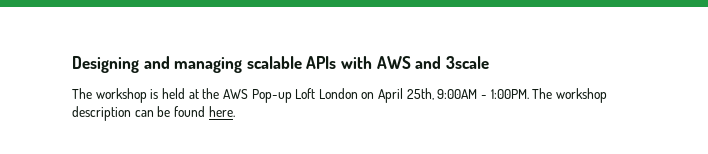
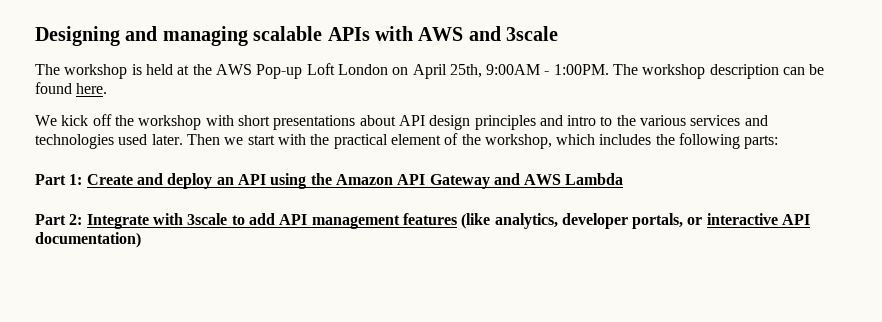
(235, 111) none -> [35,114,768,130] [35,133,779,149] [35,173,624,189] [35,213,811,229] [35,232,141,248] // We kick off the workshop with short presentations about API design principles and intro to the various services and technologies used later. Then we start with the practical element of the workshop, which includes the following parts: // Part 1: Create and deploy an API using the Amazon API Gateway and AWS Lambda // Part 2: Integrate with 3scale to add API management features (like analytics, developer portals, or interactive API documentation)

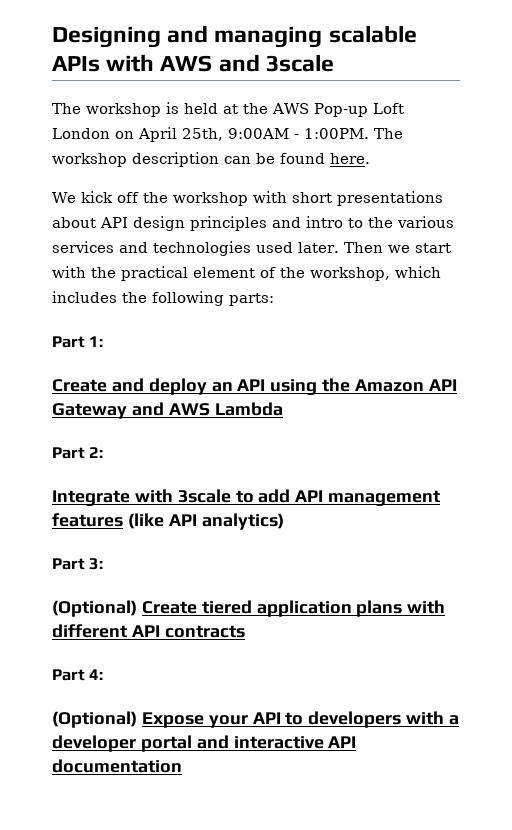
(83, 179) none -> (104, 341) //
(83, 219) none -> (104, 452) //
[494,213,703,229] analytics, developer portals, or -> [168,513,284,530] [52,558,104,570] [52,600,446,617] [52,624,245,638] [52,669,104,681] [52,711,460,728] [52,735,229,752] API analytics) // Part 3: // (Optional) Create tiered application plans with different API contracts // Part 4: // (Optional) Expose your API to developers with a developer portal and
[35,232,141,248] documentation) -> [52,759,182,773] documentation

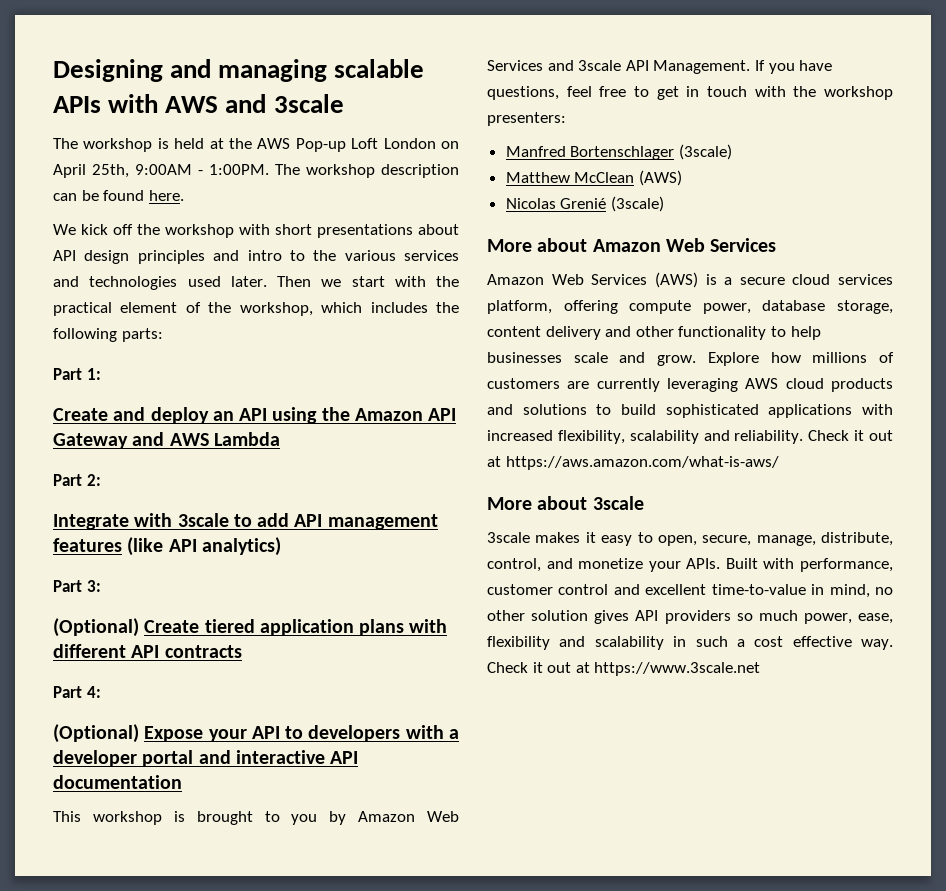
(182, 766) none -> [53,811,459,825] [487,60,833,74] [487,86,893,100] [487,112,566,126] [505,144,732,160] [505,170,682,186] [505,196,664,212] [487,238,777,252] [487,272,893,288] [487,300,893,314] [487,326,821,340] [487,352,894,366] [487,378,893,392] [487,404,893,418] [487,430,893,444] [487,456,779,470] [487,496,644,510] [487,532,893,546] [487,558,893,572] [487,584,893,598] [487,610,893,624] [487,636,893,650] [487,662,761,676] // This workshop is brought to you by Amazon Web Services and 3scale API Management. If you have questions, feel free to get in touch with the workshop presenters: // Manfred Bortenschlager (3scale) // Matthew McClean (AWS) // Nicolas Grenié (3scale) // More about Amazon Web Services // Amazon Web Services (AWS) is a secure cloud services platform, offering compute power, database storage, content delivery and other functionality to help businesses scale and grow. Explore how millions of customers are currently leveraging AWS cloud products and solutions to build sophisticated applications with increased flexibility, scalability and reliability. Check it out at https://aws.amazon.com/what-is-aws/ // More about 3scale // 3scale makes it easy to open, secure, manage, distribute, control, and monetize your APIs. Built with performance, customer control and excellent time-to-value in mind, no other solution gives API providers so much power, ease, flexibility and scalability in such a cost effective way. Check it out at https://www.3scale.net

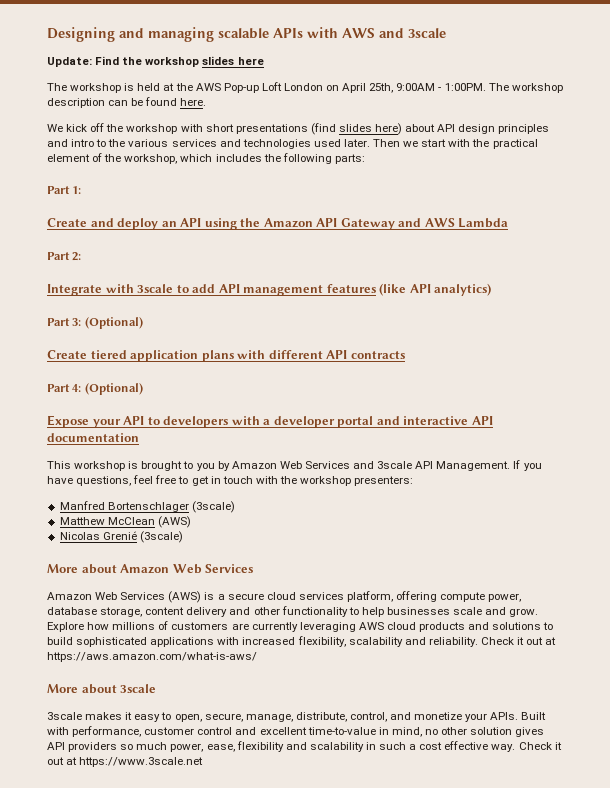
(344, 103) none -> [47,56,264,67] // Update: Find the workshop slides here
(413, 231) none -> [310,123,403,135] (find slides here)
[53,618,139,637] // (Optional) -> [84,317,143,329] (Optional) //
[53,724,139,743] // (Optional) -> [84,383,143,395] (Optional) //

